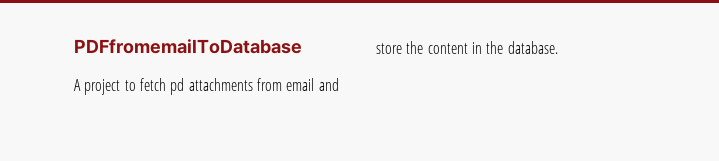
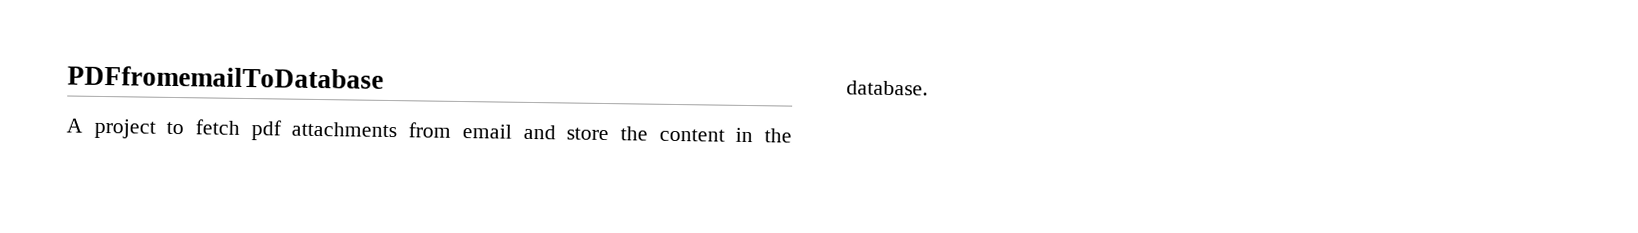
[170,78,185,95] pd -> [250,120,282,141] pdf

